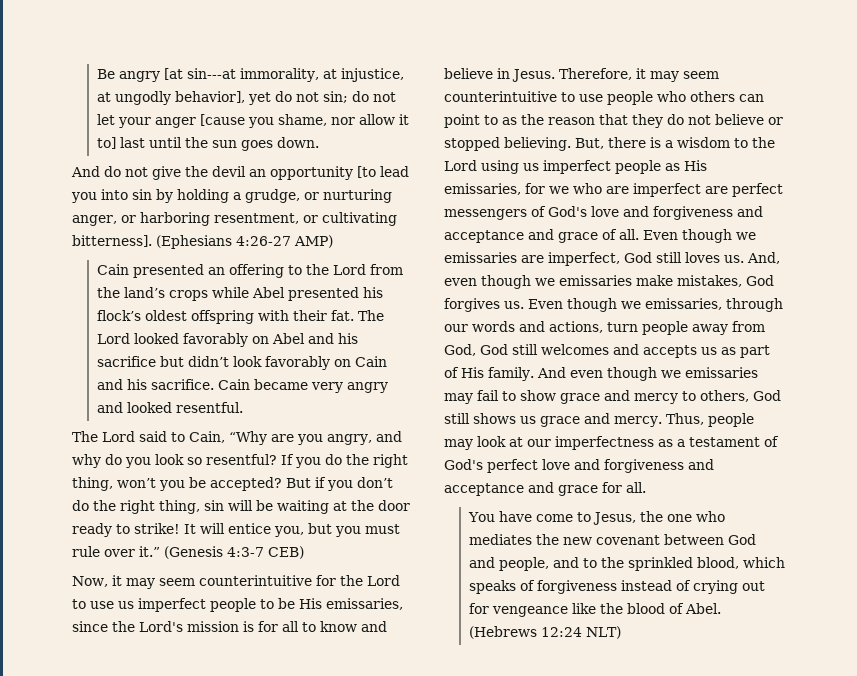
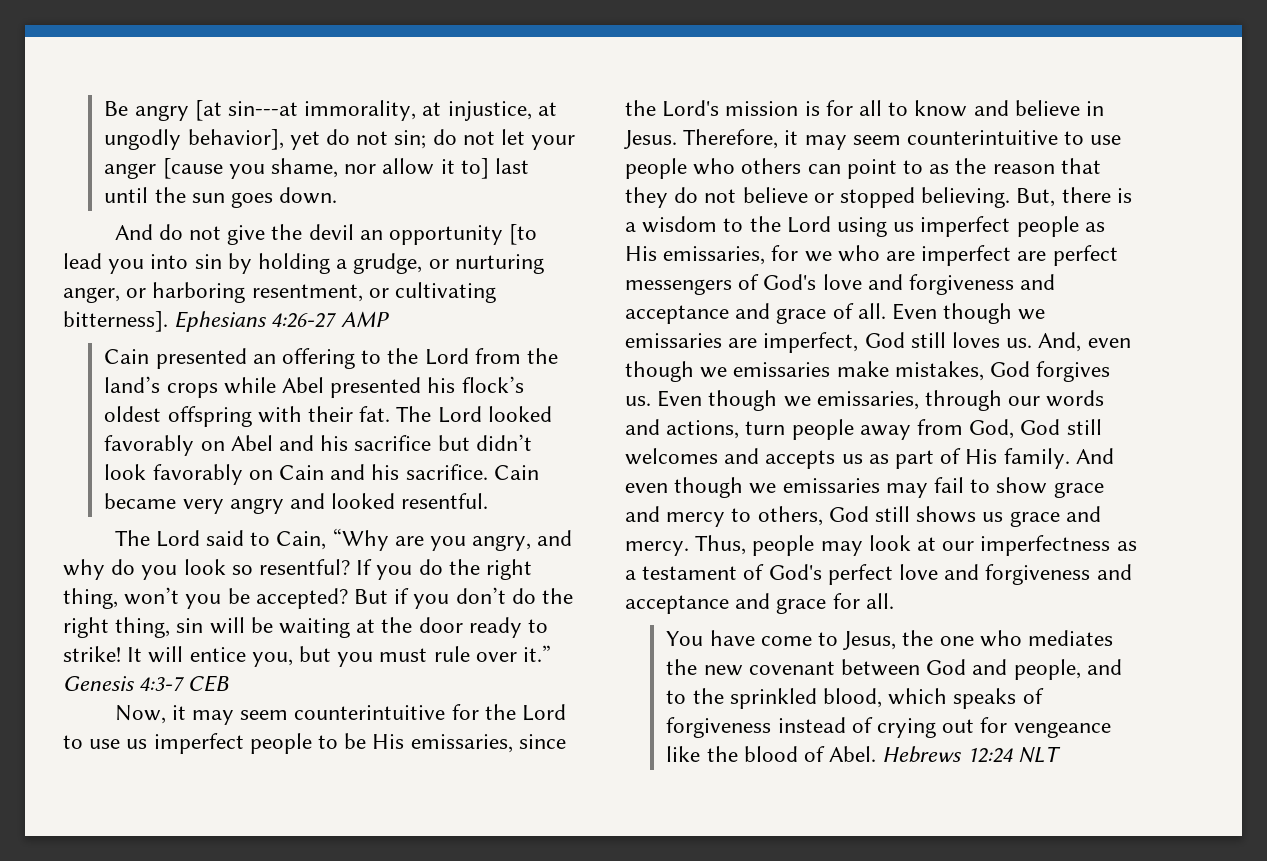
[156,235,333,249] (Ephesians 4:26-27 AMP) -> [174,311,390,332] Ephesians 4:26-27 AMP
[164,546,304,559] (Genesis 4:3-7 CEB) -> [63,675,230,692] Genesis 4:3-7 CEB
[468,626,621,639] (Hebrews 12:24 NLT) -> [882,746,1061,763] Hebrews 12:24 NLT

